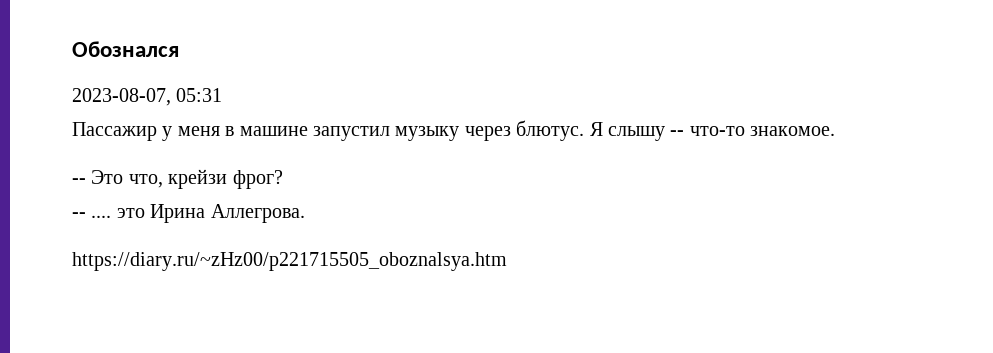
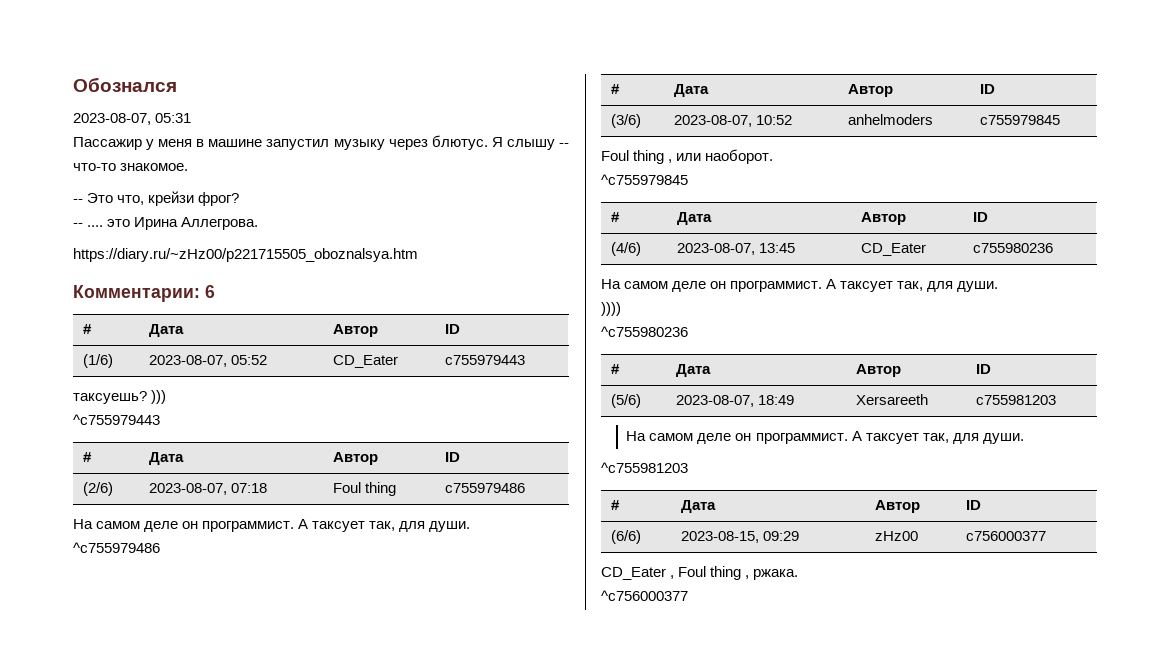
(507, 261) none -> [73,285,215,302] [82,324,92,334] [148,324,184,337] [332,324,378,337] [444,324,460,334] [82,354,113,368] [148,355,267,367] [332,355,398,368] [444,355,525,365] [73,390,167,404] [73,414,160,425] [82,452,92,462] [148,452,184,465] [332,452,378,465] [444,452,460,462] [82,482,113,496] [148,483,267,495] [332,482,396,496] [444,483,525,493] [73,519,471,532] [73,542,160,553] [610,84,620,94] [673,84,709,97] [847,84,893,97] [979,84,995,94] [610,114,641,128] [673,115,792,127] [847,114,933,125] [979,115,1060,125] [601,149,774,164] [601,174,688,185] [610,212,620,222] [676,212,712,225] [860,212,906,225] [972,212,988,222] [610,242,641,256] [676,243,795,255] [860,243,926,256] [972,243,1053,253] [601,279,999,292] [601,302,621,316] [601,326,688,337] [610,364,620,374] [675,364,711,377] [855,364,901,377] [975,364,991,374] [610,394,641,408] [675,395,794,407] [855,394,928,405] [975,395,1056,405] [626,431,1024,444] [601,462,688,473] [610,500,620,510] [680,500,716,513] [874,500,920,513] [965,500,981,510] [610,530,641,544] [680,531,799,543] [874,531,918,541] [965,531,1046,541] [601,566,799,580] [601,590,688,601] // Комментарии: 6 // # | Дата | Автор | ID // (1/6) | 2023-08-07, 05:52 | CD_Eater | c755979443 // таксуешь? ))) // ^c755979443 // # | Дата | Автор | ID // (2/6) | 2023-08-07, 07:18 | Foul thing | c755979486 // На самом деле он программист. А таксует так, для души. // ^c755979486 // # | Дата | Автор | ID // (3/6) | 2023-08-07, 10:52 | anhelmoders | c755979845 // Foul thing , или наоборот. // ^c755979845 // # | Дата | Автор | ID // (4/6) | 2023-08-07, 13:45 | CD_Eater | c755980236 // На самом деле он программист. А таксует так, для души. // )))) // ^c755980236 // # | Дата | Автор | ID // (5/6) | 2023-08-07, 18:49 | Xersareeth | c755981203 // На самом деле он программист. А таксует так, для души. // ^c755981203 // # | Дата | Автор | ID // (6/6) | 2023-08-15, 09:29 | zHz00 | c756000377 // CD_Eater , Foul thing , ржака. // ^c756000377

